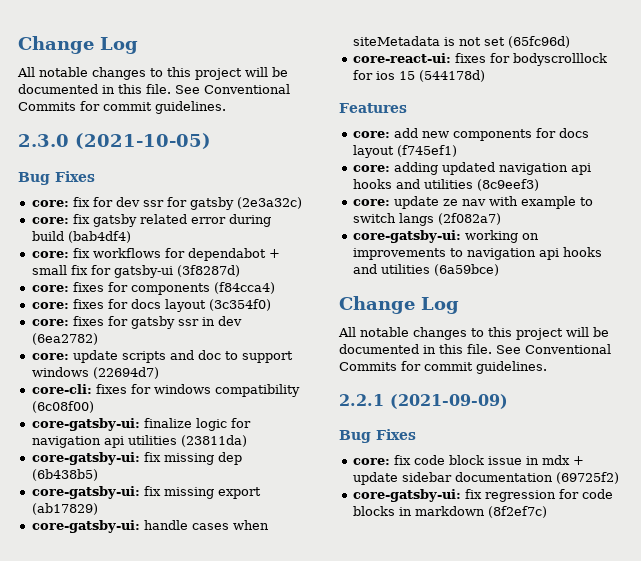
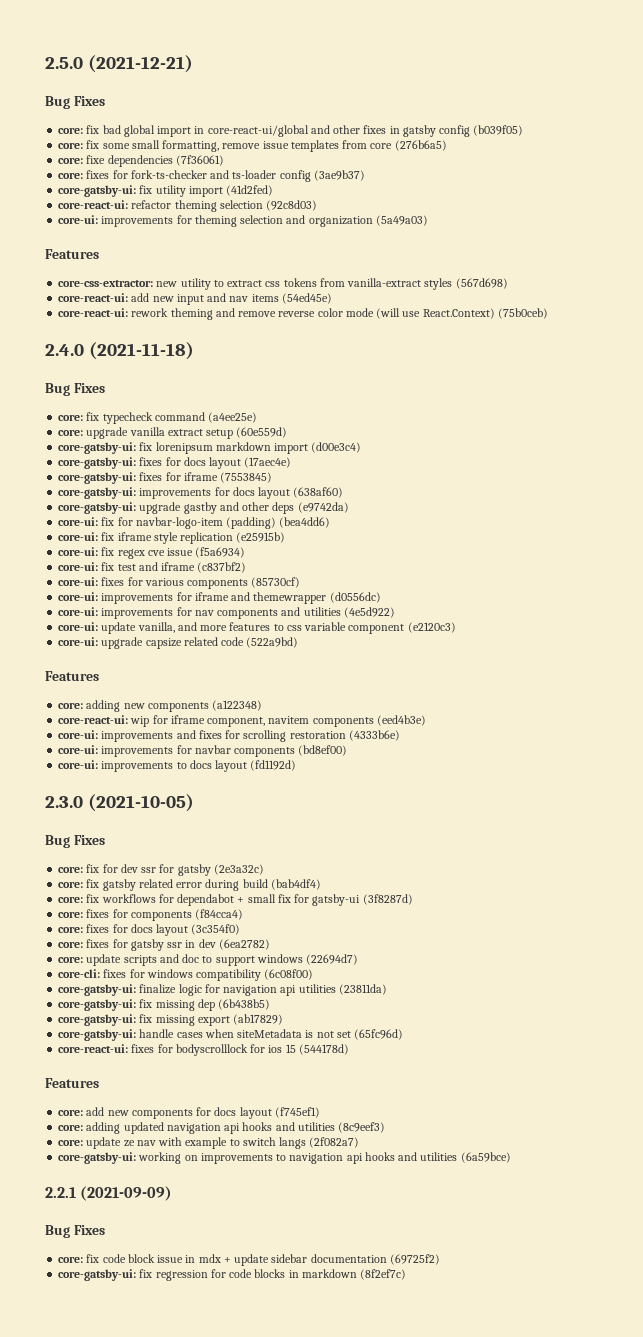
[18,36,138,54] [17,67,288,80] [18,84,290,94] [18,101,226,114] Change Log // All notable changes to this project will be documented in this file. See Conventional Commits for commit guidelines. -> [45,55,193,73] [45,96,105,109] [58,125,524,137] [58,140,447,152] [58,155,224,167] [58,170,365,182] [58,185,274,197] [58,200,318,212] [58,215,428,227] [45,249,99,259] [58,278,508,290] [58,293,332,305] [58,308,548,320] [45,342,194,360] [45,383,105,396] [58,412,258,424] [58,427,288,439] [58,442,362,454] [58,457,292,469] [58,472,273,484] [58,487,344,499] [58,502,349,514] [58,517,331,529] [58,532,286,544] [58,547,246,559] [58,562,247,573] [58,577,301,589] [58,592,381,604] [58,607,395,619] [58,622,456,634] [58,637,299,649] [45,671,99,681] [58,700,263,712] [58,715,426,727] [58,730,400,742] [58,745,348,757] [58,760,297,772] 2.5.0 (2021-12-21) // Bug Fixes // core: fix bad global import in core-react-ui/global and other fixes in gatsby config (b039f05) // core: fix some small formatting, remove issue templates from core (276b6a5) // core: fixe dependencies (7f36061) // core: fixes for fork-ts-checker and ts-loader config (3ae9b37) // core-gatsby-ui: fix utility import (41d2fed) // core-react-ui: refactor theming selection (92c8d03) // core-ui: improvements for theming selection and organization (5a49a03) // Features // core-css-extractor: new utility to extract css tokens from vanilla-extract styles (567d698) // core-react-ui: add new input and nav items (54ed45e) // core-react-ui: rework theming and remove reverse color mode (will use React.Context) (75b0ceb) // 2.4.0 (2021-11-18) // Bug Fixes // core: fix typecheck command (a4ee25e) // core: upgrade vanilla extract setup (60e559d) // core-gatsby-ui: fix lorenipsum markdown import (d00e3c4) // core-gatsby-ui: fixes for docs layout (17aec4e) // core-gatsby-ui: fixes for iframe (7553845) // core-gatsby-ui: improvements for docs layout (638af60) // core-gatsby-ui: upgrade gastby and other deps (e9742da) // core-ui: fix for navbar-logo-item (padding) (bea4dd6) // core-ui: fix iframe style replication (e25915b) // core-ui: fix regex cve issue (f5a6934) // core-ui: fix test and iframe (c837bf2) // core-ui: fixes for various components (85730cf) // core-ui: improvements for iframe and themewrapper (d0556dc) // core-ui: improvements for nav components and utilities (4e5d922) // core-ui: update vanilla, and more features to css variable component (e2120c3) // core-ui: upgrade capsize related code (522a9bd) // Features // core: adding new components (a122348) // core-react-ui: wip for iframe component, navitem components (eed4b3e) // core-ui: improvements and fixes for scrolling restoration (4333b6e) // core-ui: improvements for navbar components (bd8ef00) // core-ui: improvements to docs layout (fd1192d)
[339,296,459,314] [338,327,609,340] [339,344,611,354] [339,361,547,374] // Change Log // All notable changes to this project will be documented in this file. See Conventional Commits for commit guidelines. -> (511, 1157) none

